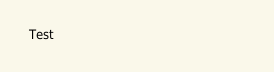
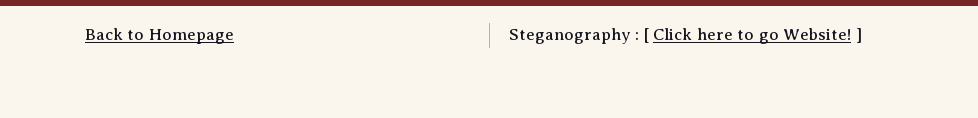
[28,29,54,40] Test -> [85,28,234,44] [509,28,862,44] Back to Homepage // Steganography : [ Click here to go Website! ]

